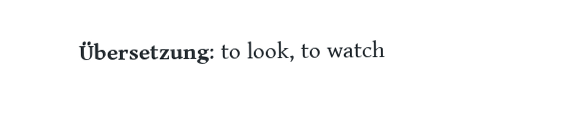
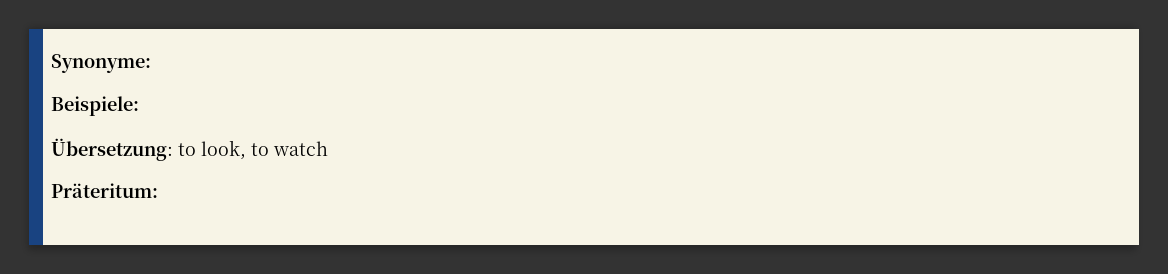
(78, 52) none -> [51,54,151,73] [51,96,139,116] Synonyme: // Beispiele: //
(386, 49) none -> [51,183,158,198] // Präteritum:

